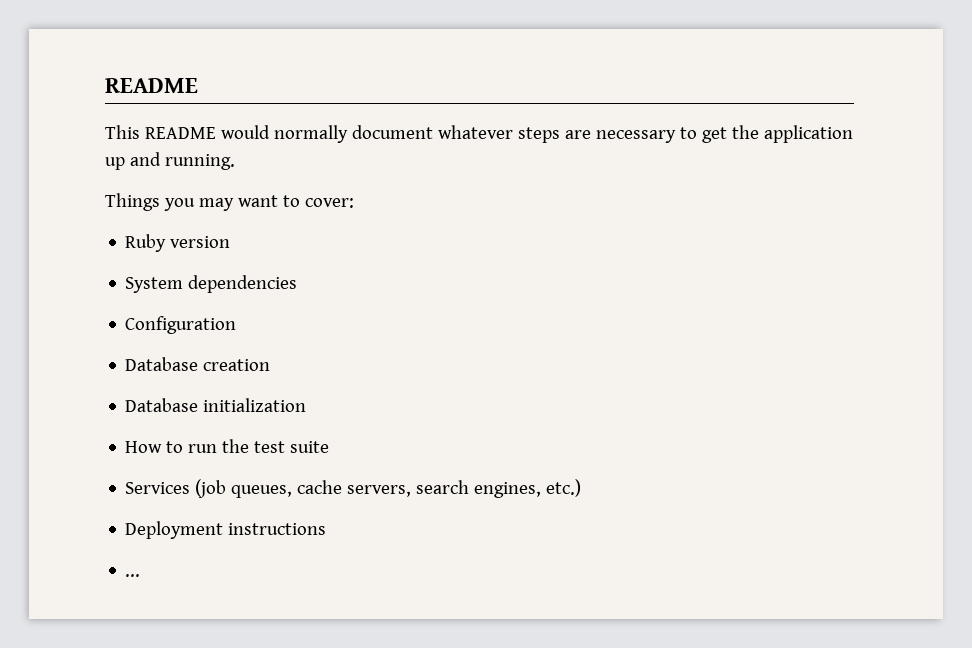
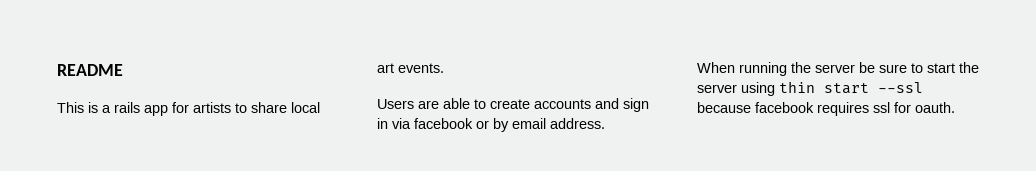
[144,125,853,143] [105,152,235,170] [105,193,354,211] [125,234,231,252] [125,275,298,293] [125,316,237,334] [125,357,271,371] [125,398,307,412] [125,439,330,453] [125,479,582,498] [125,521,327,539] [125,574,141,577] README would normally document whatever steps are necessary to get the application up and running. // Things you may want to cover: // Ruby version // System dependencies // Configuration // Database creation // Database initialization // How to run the test suite // Services (job queues, cache servers, search engines, etc.) // Deployment instructions // ... -> [88,102,320,116] [377,63,444,73] [377,98,649,112] [377,118,605,132] [697,62,979,76] [697,81,923,96] [697,102,955,116] is a rails app for artists to share local art events. // Users are able to create accounts and sign in via facebook or by email address. // When running the server be sure to start the server using thin start --ssl because facebook requires ssl for oauth.

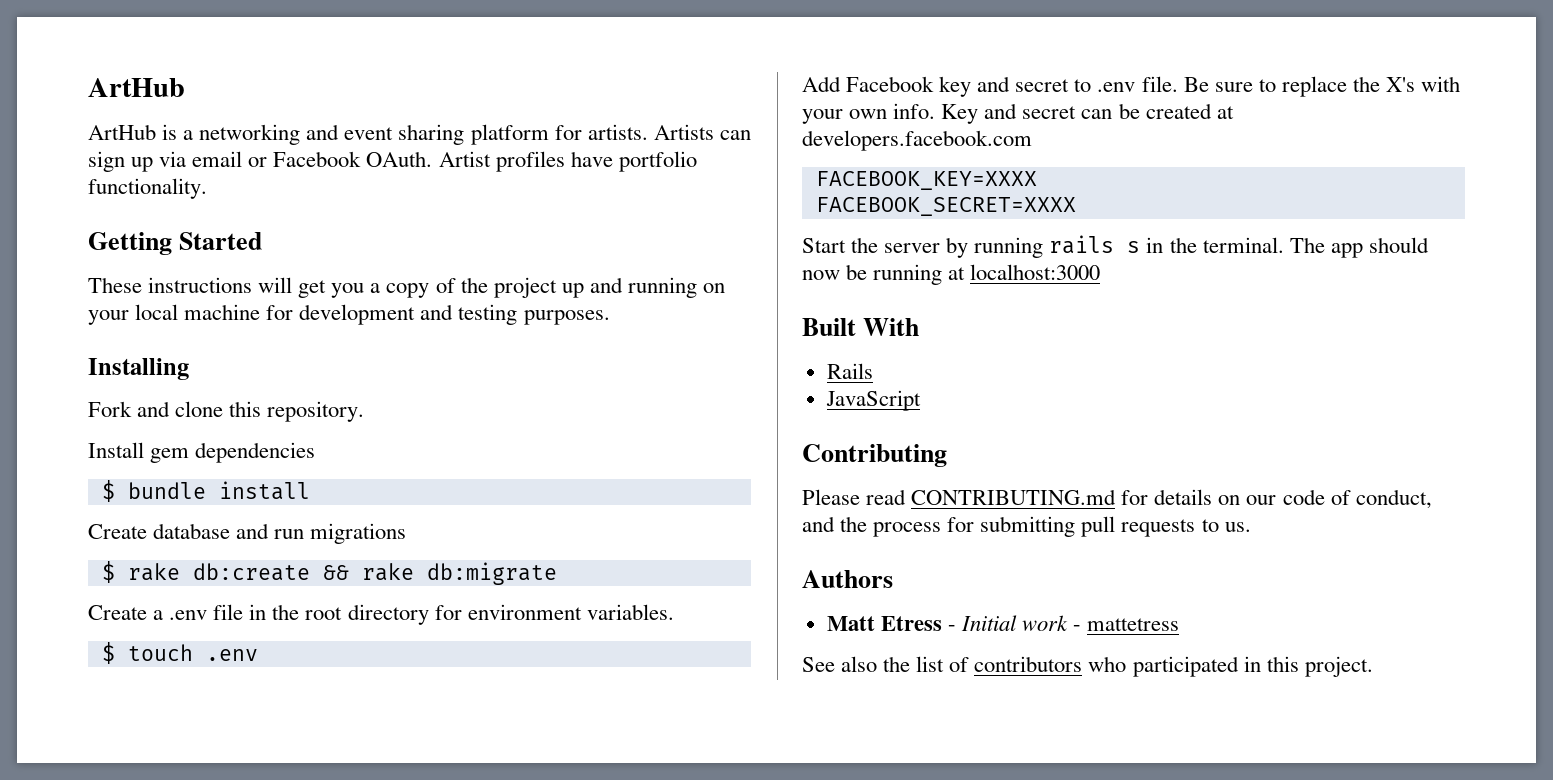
[57,64,123,76] [57,102,320,116] [377,63,444,73] [377,98,649,112] [377,118,605,132] [697,62,979,76] [697,81,923,96] [697,102,955,116] README // This is a rails app for artists to share local art events. // Users are able to create accounts and sign in via facebook or by email address. // When running the server be sure to start the server using thin start --ssl because facebook requires ssl for oauth. -> [88,78,185,97] [88,124,751,145] [88,151,697,172] [88,178,207,199] [88,232,263,255] [88,277,725,298] [88,304,610,325] [88,358,189,380] [88,401,365,422] [88,442,316,463] [101,480,310,502] [88,523,407,544] [101,561,557,585] [88,604,674,625] [101,642,258,664] [802,76,1461,97] [802,103,1234,124] [802,130,1032,151] [815,171,1037,190] [815,197,1076,216] [802,235,1429,258] [802,264,1101,285] [802,318,920,336] [826,363,873,379] [825,390,921,411] [802,444,947,467] [802,489,1432,509] [802,516,1251,537] [802,570,893,588] [826,615,1180,631] [802,656,1373,677] ArtHub // ArtHub is a networking and event sharing platform for artists. Artists can sign up via email or Facebook OAuth. Artist profiles have portfolio functionality. // Getting Started // These instructions will get you a copy of the project up and running on your local machine for development and testing purposes. // Installing // Fork and clone this repository. // Install gem dependencies // $ bundle install // Create database and run migrations // $ rake db:create && rake db:migrate // Create a .env file in the root directory for environment variables. // $ touch .env // Add Facebook key and secret to .env file. Be sure to replace the X's with your own info. Key and secret can be created at developers.facebook.com // FACEBOOK_KEY=XXXX // FACEBOOK_SECRET=XXXX // Start the server by running rails s in the terminal. The app should now be running at localhost:3000 // Built With // Rails // JavaScript // Contributing // Please read CONTRIBUTING.md for details on our code of conduct, and the process for submitting pull requests to us. // Authors // Matt Etress - Initial work - mattetress // See also the list of contributors who participated in this project.

